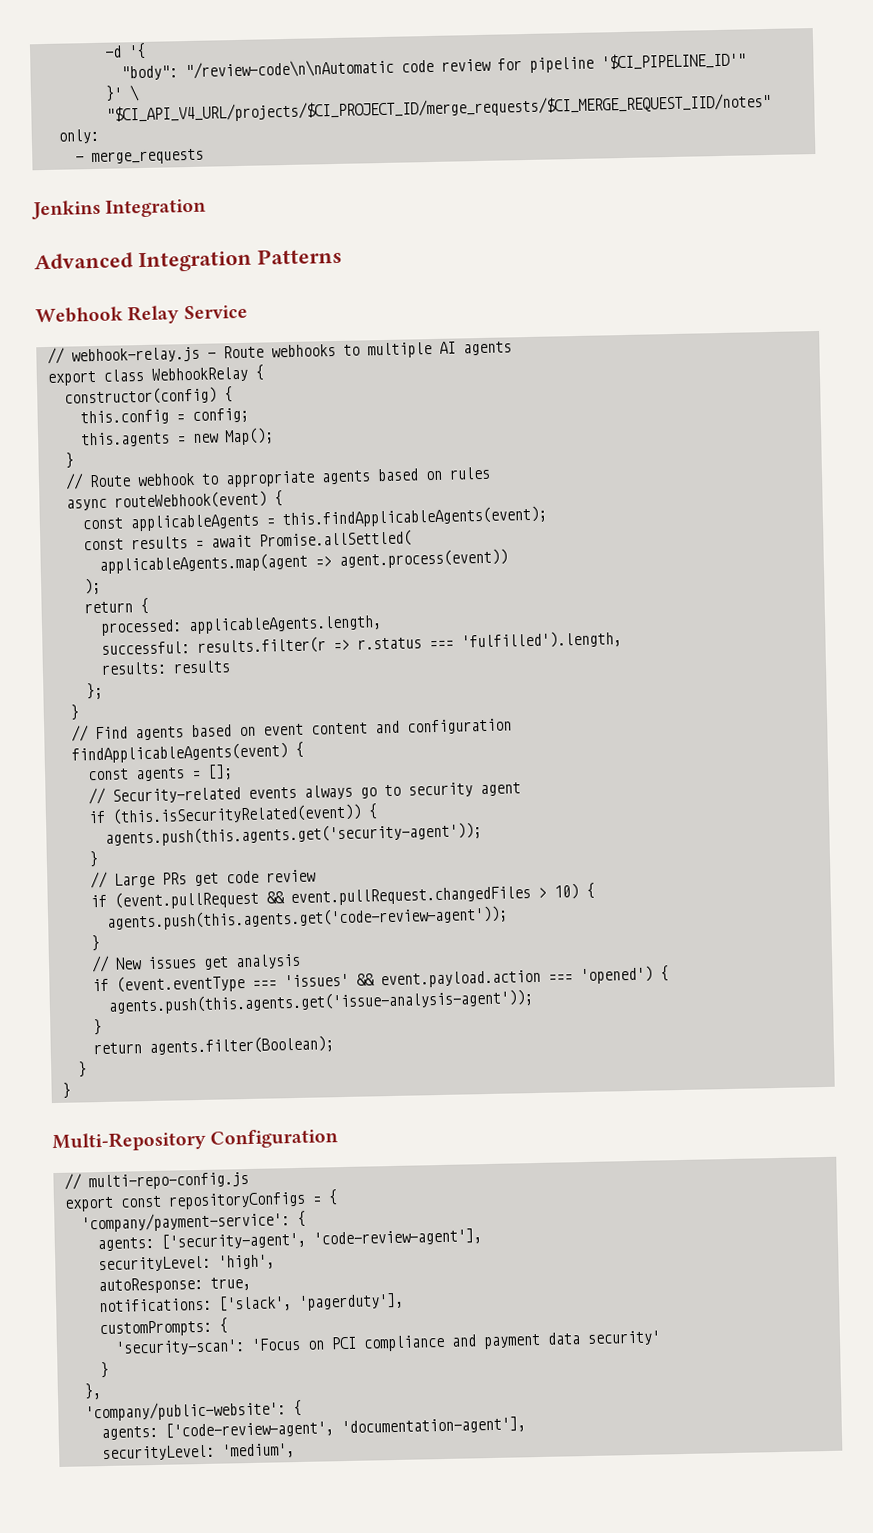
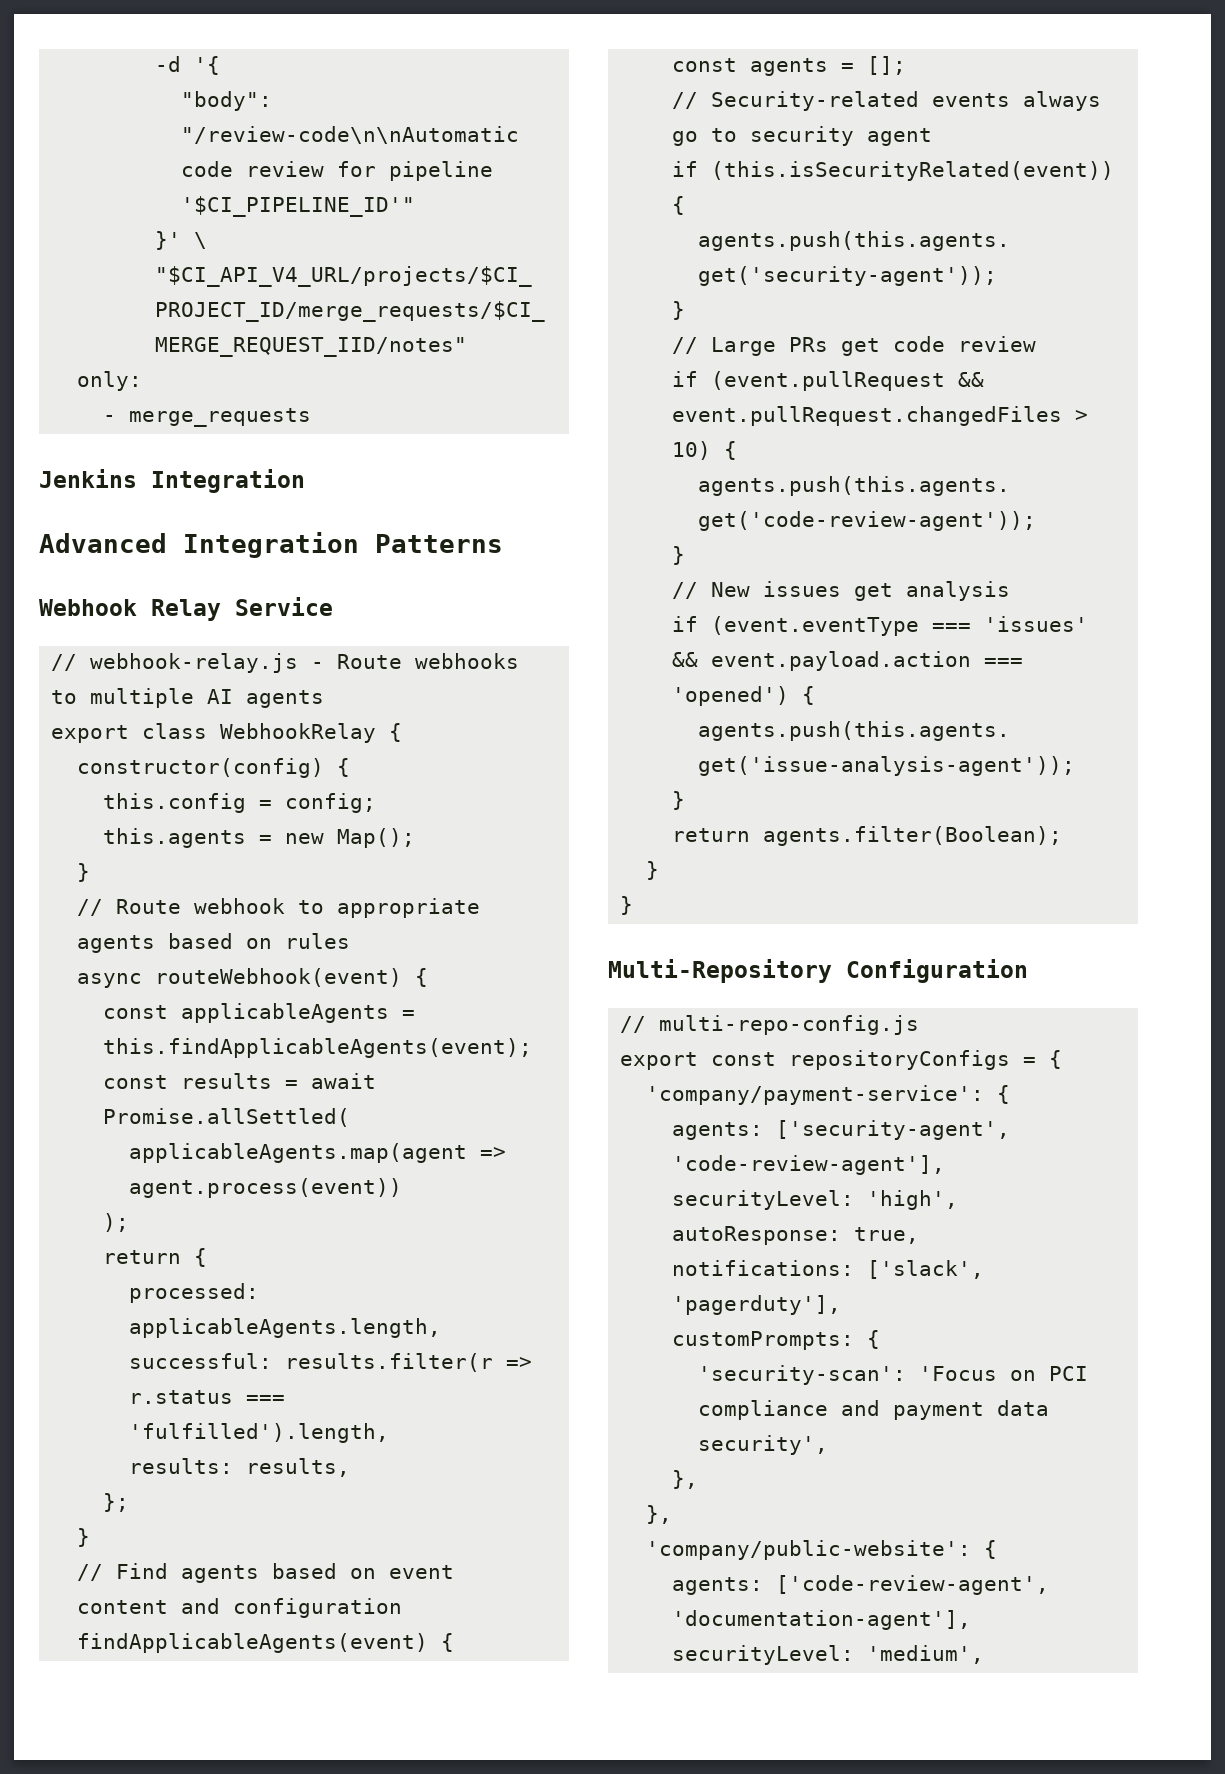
[172,660,230,674] results -> [246,1458,351,1477] results,
[586,1330,661,1346] [99,1361,109,1379] security' // } -> [698,1435,829,1455] [672,1470,699,1489] security', // },

